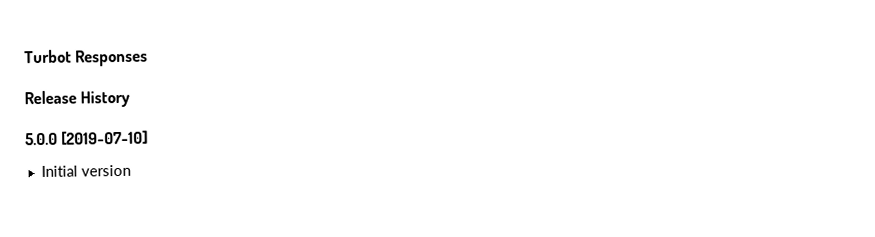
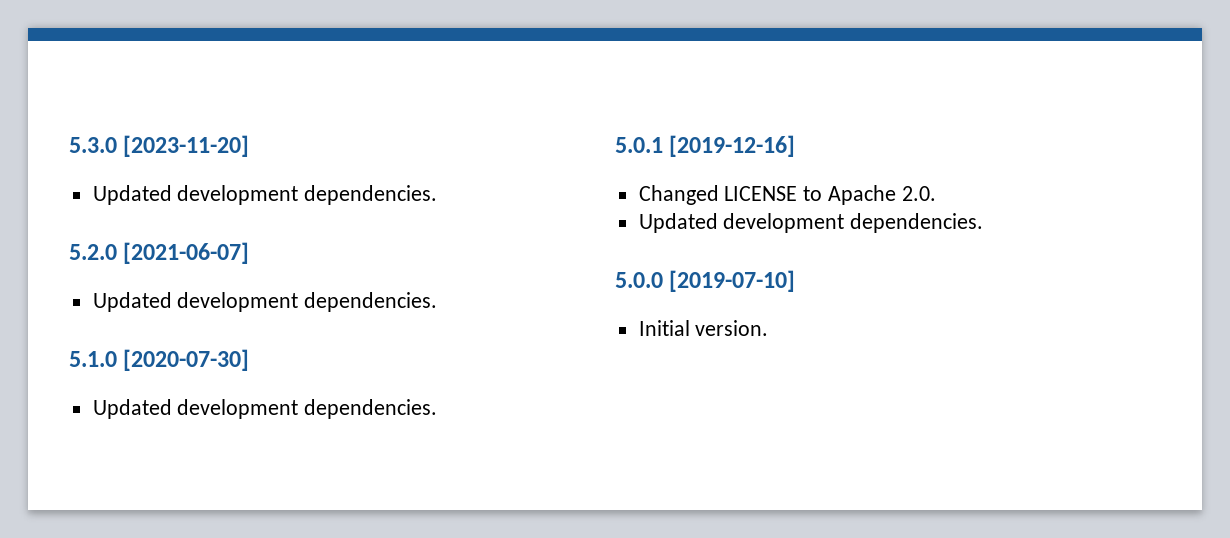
[24,49,149,67] [24,90,131,108] Turbot Responses // Release History -> [69,135,250,157] [92,185,438,205] [69,242,250,264] [92,292,438,312] [69,349,250,371] [92,399,438,419] [615,135,796,157] [638,185,936,205] [638,213,984,233] 5.3.0 [2023-11-20] // Updated development dependencies. // 5.2.0 [2021-06-07] // Updated development dependencies. // 5.1.0 [2020-07-30] // Updated development dependencies. // 5.0.1 [2019-12-16] // Changed LICENSE to Apache 2.0. // Updated development dependencies.
[80,164,131,177] version -> [695,320,769,336] version.

